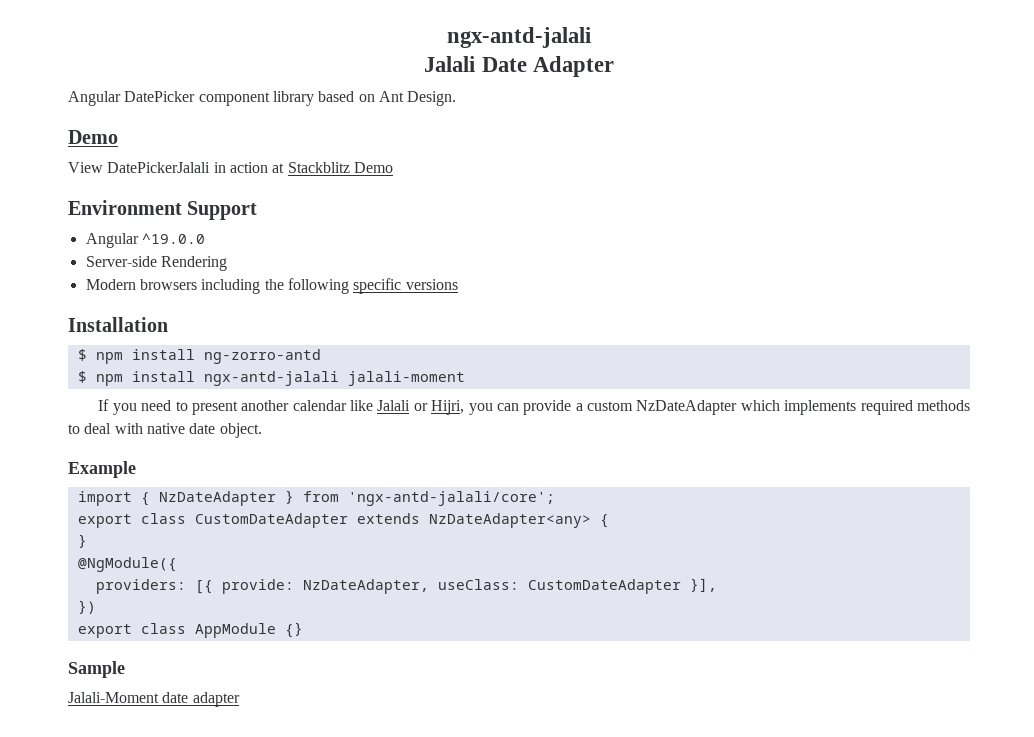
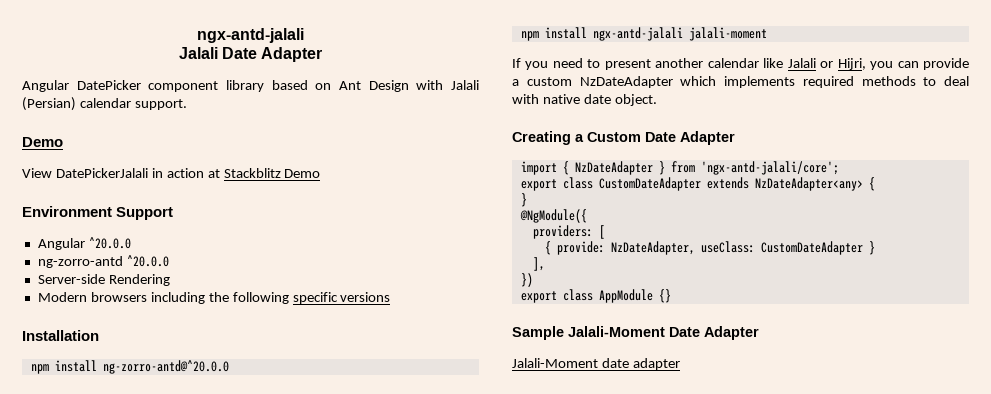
[407,91,457,106] Design. -> [368,80,480,92] [22,97,187,111] Design with Jalali (Persian) calendar support.
[141,233,205,244] ^19.0.0 -> [88,237,131,249] [37,255,169,268] ^20.0.0 // ng-zorro-antd ^20.0.0
[77,349,321,364] [77,371,87,383] $ npm install ng-zorro-antd // $ -> [30,360,229,374] npm install ng-zorro-antd@^20.0.0 //
[68,461,136,478] Example -> [512,131,735,145] Creating a Custom Date Adapter
[194,580,213,594] [{ -> [598,225,605,239] [544,241,551,255] [ // {
[689,578,717,592] }], -> [868,241,875,255] [532,257,545,271] } // ],
(125, 669) none -> [568,326,759,340] Jalali-Moment Date Adapter

